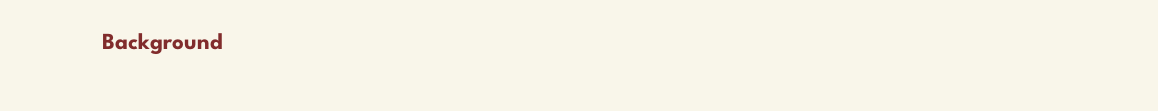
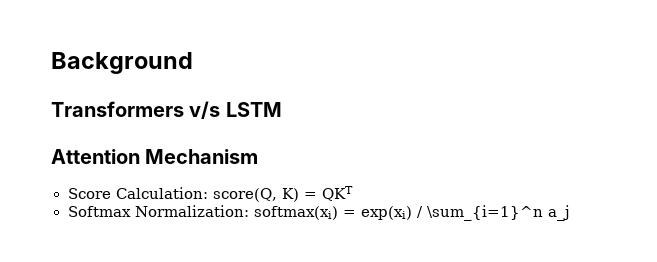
(223, 44) none -> [51,101,282,119] [51,149,259,164] [67,186,353,202] [67,205,570,221] // Transformers v/s LSTM // Attention Mechanism // Score Calculation: score(Q, K) = QKT // Softmax Normalization: softmax(xi) = exp(xi) / \sum_{i=1}^n a_j

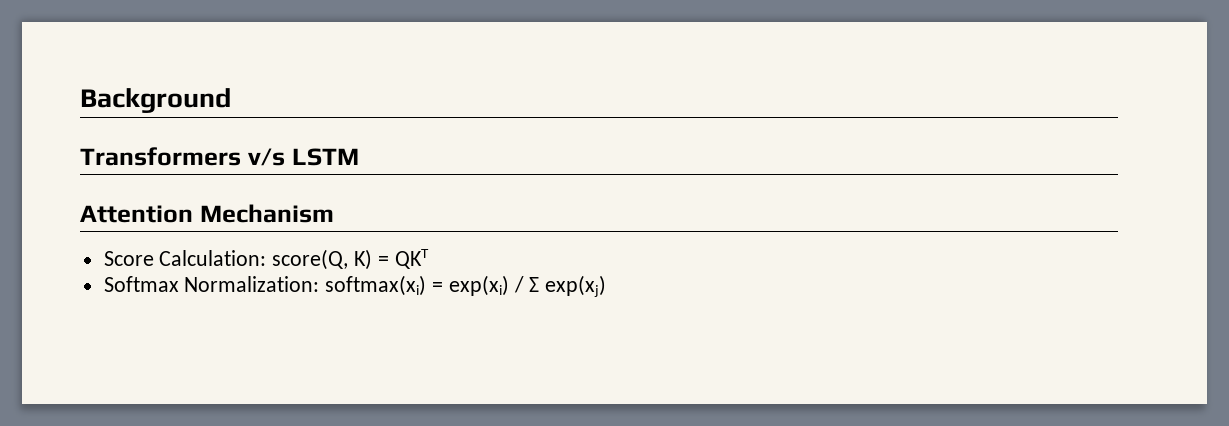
[426,205,570,221] \sum_{i=1}^n a_j -> [529,275,607,297] Σ exp(xj)

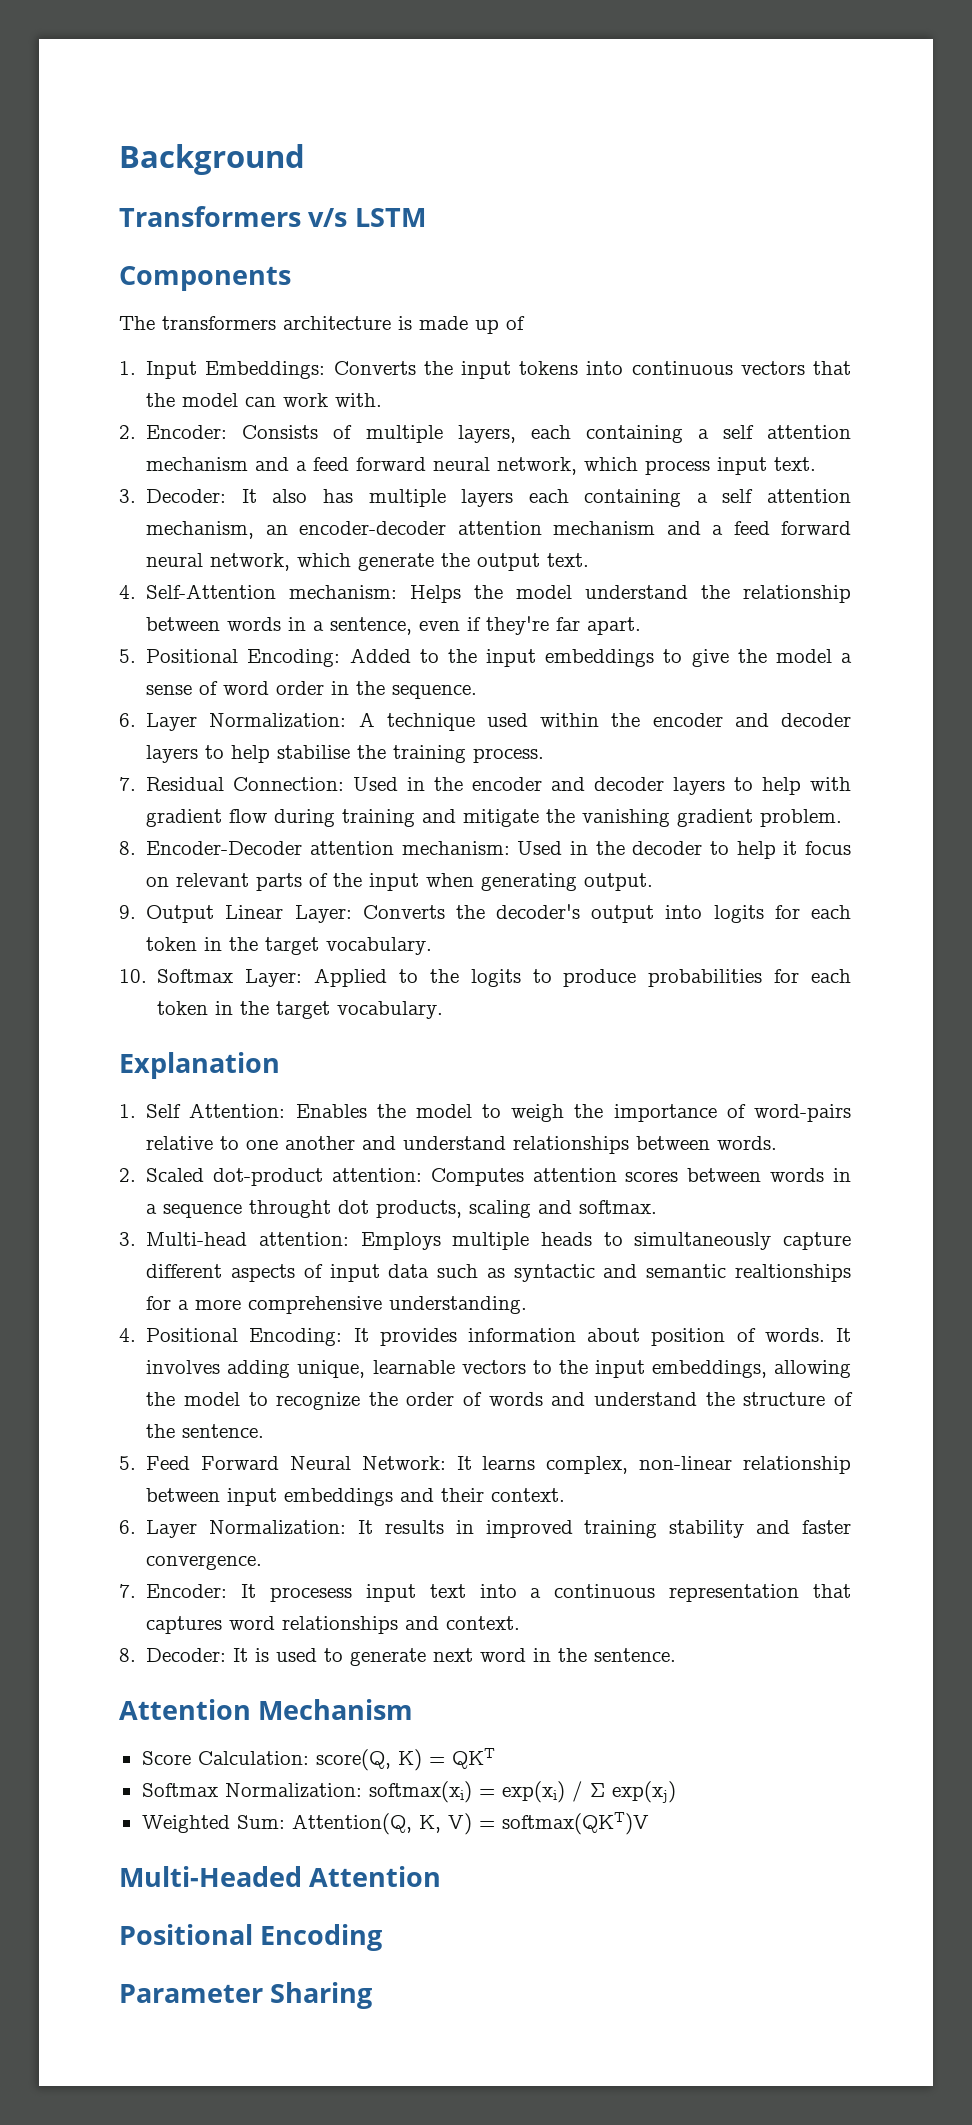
(359, 157) none -> [119,266,291,291] [119,316,525,334] [119,361,852,379] [146,393,383,407] [119,425,852,443] [146,457,817,475] [119,489,851,507] [146,521,851,539] [146,553,590,571] [119,584,851,603] [146,616,642,635] [119,648,852,667] [146,681,478,699] [119,712,852,731] [146,745,545,763] [119,777,852,795] [146,809,843,827] [119,841,851,859] [146,873,654,891] [119,904,851,923] [146,937,433,955] [119,968,851,987] [157,1001,444,1019] [119,1052,280,1079] [119,1103,851,1122] [146,1136,778,1154] [119,1168,851,1186] [146,1200,658,1218] [119,1232,851,1250] [146,1264,851,1282] [146,1296,528,1314] [119,1328,852,1346] [146,1360,851,1378] [146,1392,854,1410] [146,1424,265,1438] [119,1456,851,1474] [146,1488,566,1506] [119,1520,851,1538] [146,1555,263,1570] [119,1584,851,1602] [146,1616,521,1634] [119,1648,677,1666] // Components // The transformers architecture is made up of // 1. Input Embeddings: Converts the input tokens into continuous vectors that the model can work with. // 2. Encoder: Consists of multiple layers, each containing a self attention mechanism and a feed forward neural network, which process input text. // 3. Decoder: It also has multiple layers each containing a self attention mechanism, an encoder-decoder attention mechanism and a feed forward neural network, which generate the output text. // 4. Self-Attention mechanism: Helps the model understand the relationship between words in a sentence, even if they're far apart. // 5. Positional Encoding: Added to the input embeddings to give the model a sense of word order in the sequence. // 6. Layer Normalization: A technique used within the encoder and decoder layers to help stabilise the training process. // 7. Residual Connection: Used in the encoder and decoder layers to help with gradient flow during training and mitigate the vanishing gradient problem. // 8. Encoder-Decoder attention mechanism: Used in the decoder to help it focus on relevant parts of the input when generating output. // 9. Output Linear Layer: Converts the decoder's output into logits for each token in the target vocabulary. // 10. Softmax Layer: Applied to the logits to produce probabilities for each token in the target vocabulary. // Explanation // 1. Self Attention: Enables the model to weigh the importance of word-pairs relative to one another and understand relationships between words. // 2. Scaled dot-product attention: Computes attention scores between words in a sequence throught dot products, scaling and softmax. // 3. Multi-head attention: Employs multiple heads to simultaneously capture different aspects of input data such as syntactic and semantic realtionships for a more comprehensive understanding. // 4. Positional Encoding: It provides information about position of words. It involves adding unique, learnable vectors to the input embeddings, allowing the model to recognize the order of words and understand the structure of the sentence. // 5. Feed Forward Neural Network: It learns complex, non-linear relationship between input embeddings and their context. // 6. Layer Normalization: It results in improved training stability and faster convergence. // 7. Encoder: It procesess input text into a continuous representation that captures word relationships and context. // 8. Decoder: It is used to generate next word in the sentence.
(607, 286) none -> [141,1812,649,1835] [119,1866,442,1887] [119,1924,383,1951] [119,1982,373,2009] // Weighted Sum: Attention(Q, K, V) = softmax(QKT)V // Multi-Headed Attention // Positional Encoding // Parameter Sharing

